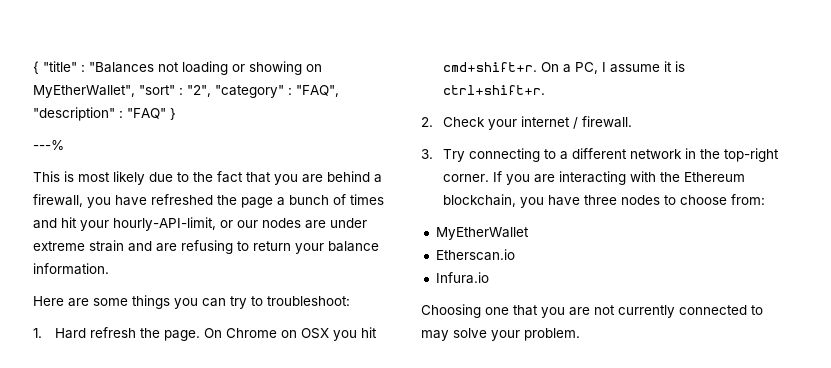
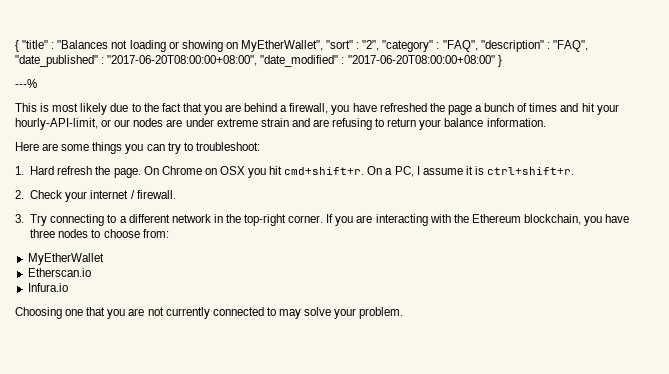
[127,108,166,119] "FAQ" -> [552,40,588,52] [15,55,495,67] "FAQ", "date_published" : "2017-06-20T08:00:00+08:00", "date_modified" : "2017-06-20T08:00:00+08:00"

